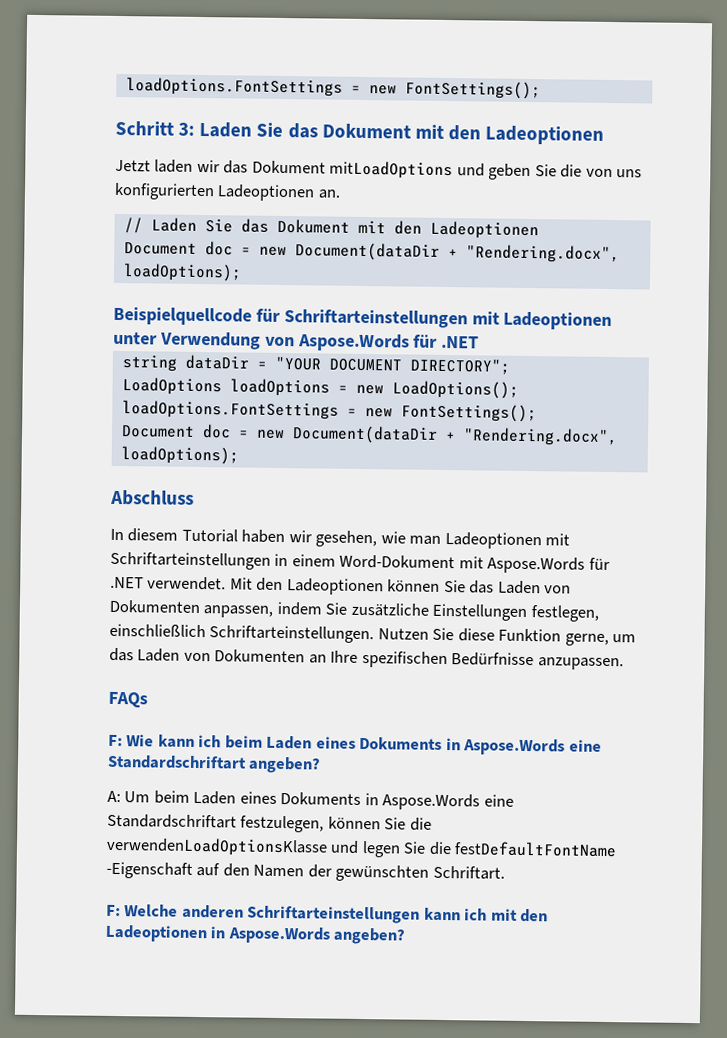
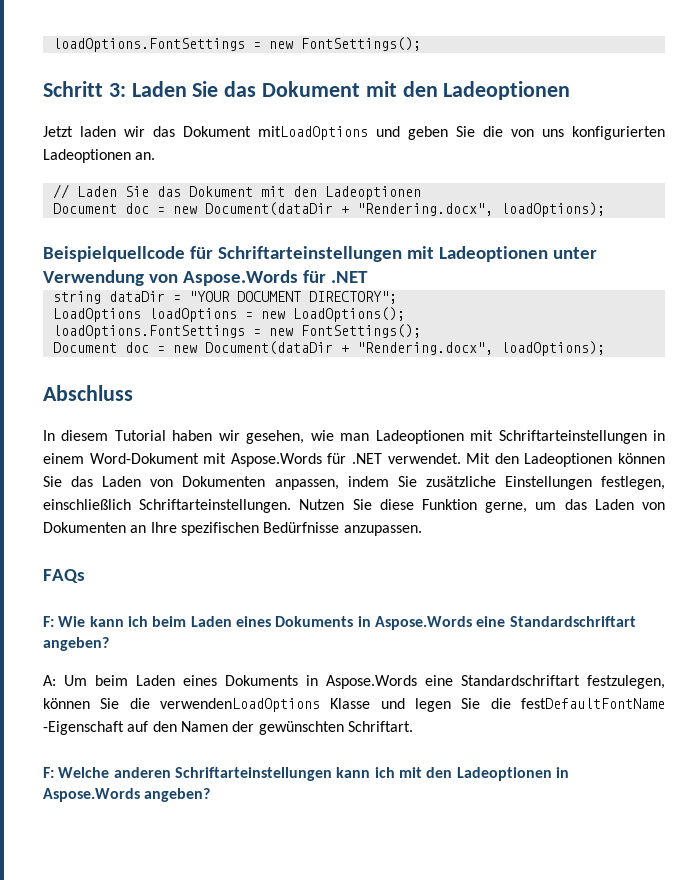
[106,836,328,857] verwendenLoadOptionsKlasse -> [160,698,371,712] verwendenLoadOptions Klasse

